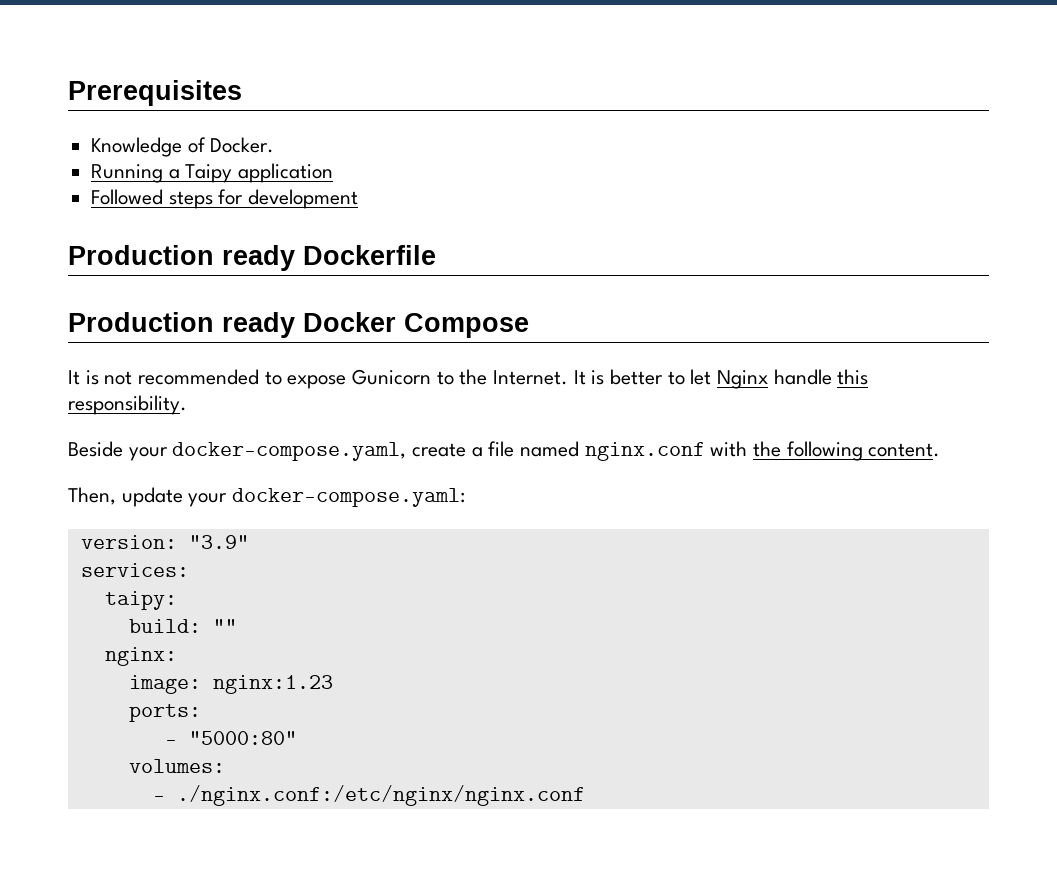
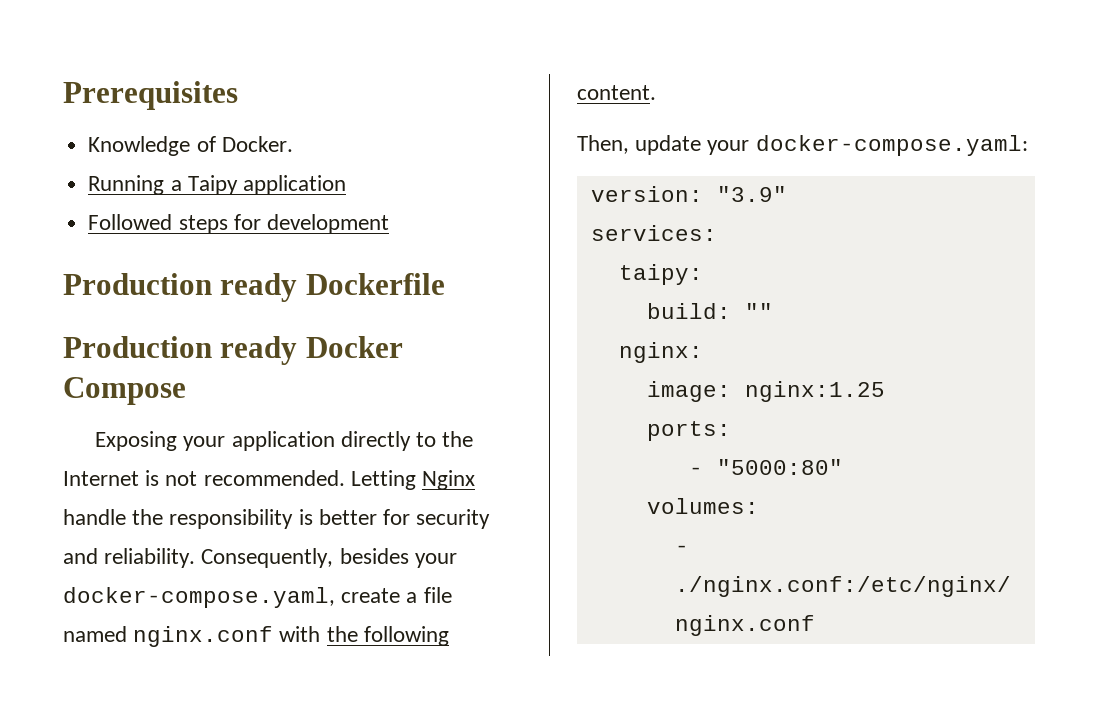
[68,369,869,389] [68,395,187,415] [68,441,123,457] It is not recommended to expose Gunicorn to the Internet. It is better to let Nginx handle this responsibility. // Beside -> [95,431,474,451] [63,470,476,490] [63,509,491,529] [63,548,409,568] Exposing your application directly to the Internet is not recommended. Letting Nginx handle the responsibility is better for security and reliability. Consequently, besides
[212,675,333,694] nginx:1.23 -> [744,381,885,402] nginx:1.25

